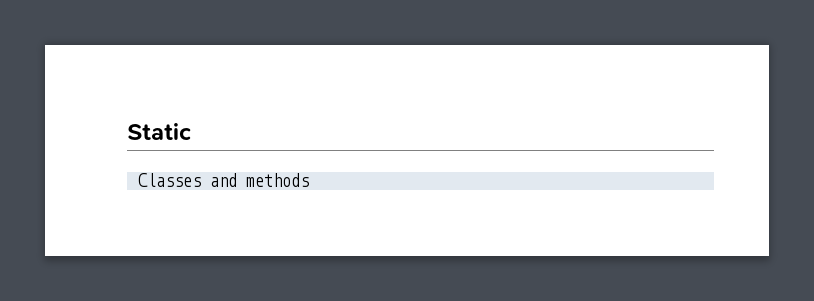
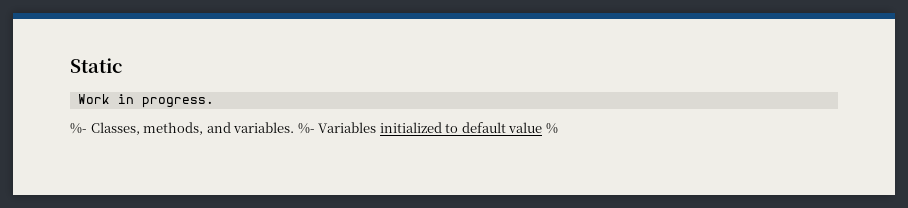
[138,173,310,187] Classes and methods -> [77,94,214,108] [70,122,558,135] Work in progress. // %- Classes, methods, and variables. %- Variables initialized to default value %

